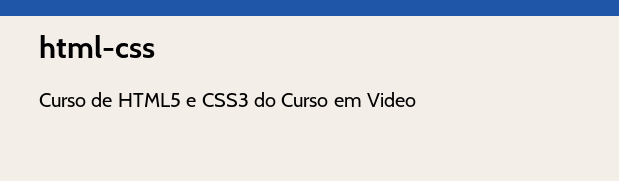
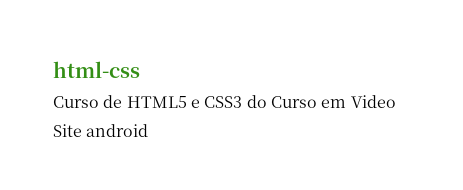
(417, 99) none -> [53,124,149,137] // Site android

